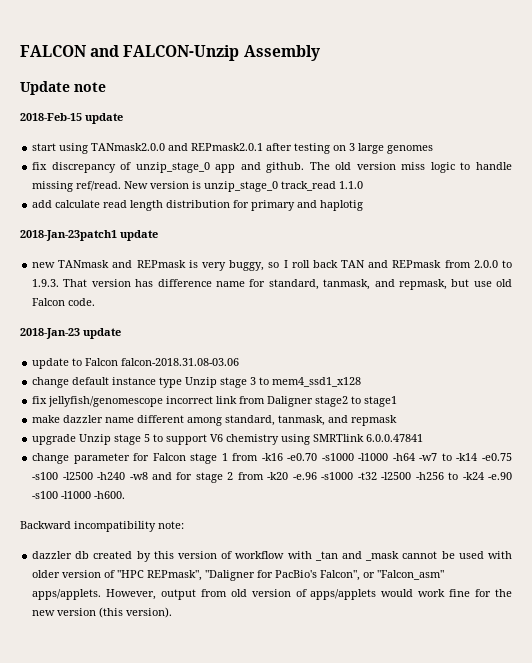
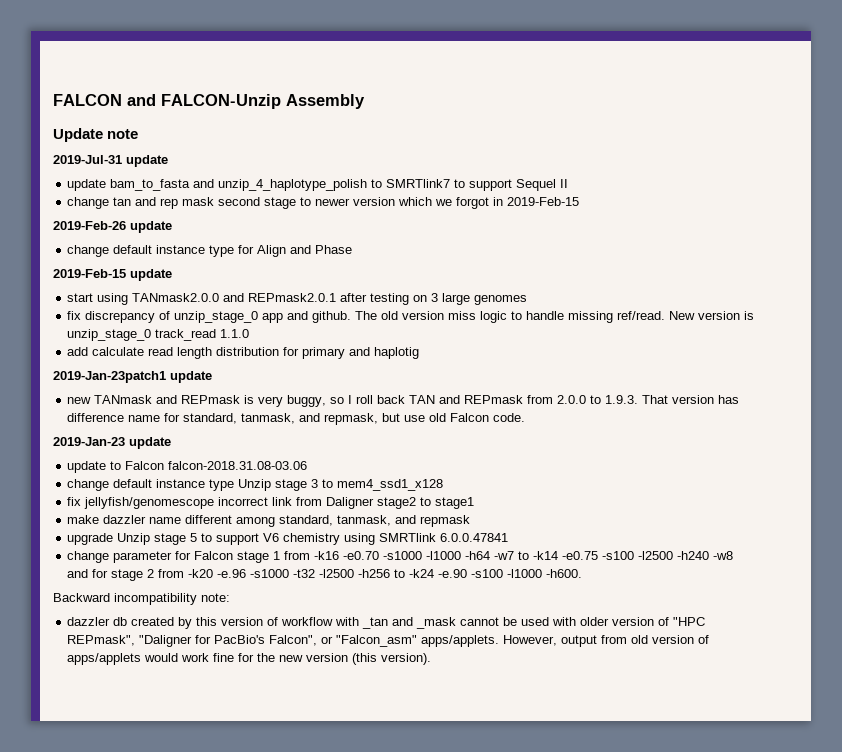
[20,113,82,121] 2018-Feb-15 -> [53,155,168,167] [67,179,569,191] [67,197,580,209] [53,221,172,233] [67,245,353,257] [53,269,126,278] 2019-Jul-31 update // update bam_to_fasta and unzip_4_haplotype_polish to SMRTlink7 to support Sequel II // change tan and rep mask second stage to newer version which we forgot in 2019-Feb-15 // 2019-Feb-26 update // change default instance type for Align and Phase // 2019-Feb-15
[20,230,117,241] 2018-Jan-23patch1 -> [53,371,166,383] 2019-Jan-23patch1
[20,328,80,339] 2018-Jan-23 -> [53,437,125,446] 2019-Jan-23

